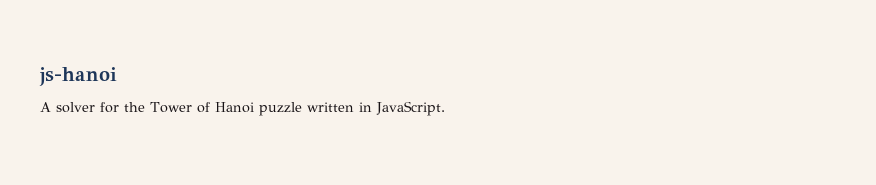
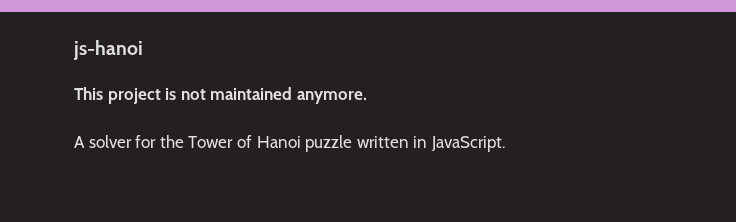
(117, 76) none -> [74,87,367,104] // This project is not maintained anymore.

